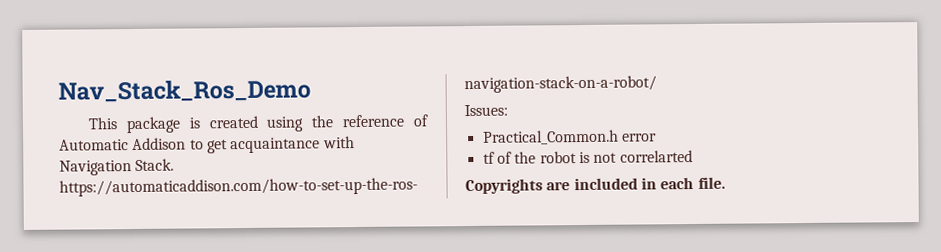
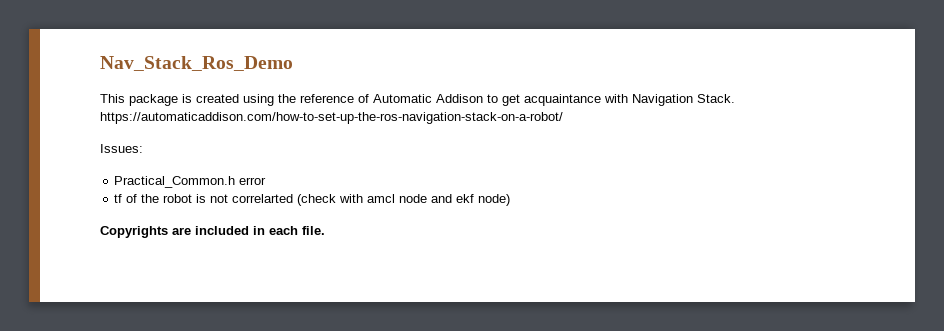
(693, 156) none -> [297,194,511,206] (check with amcl node and ekf node)

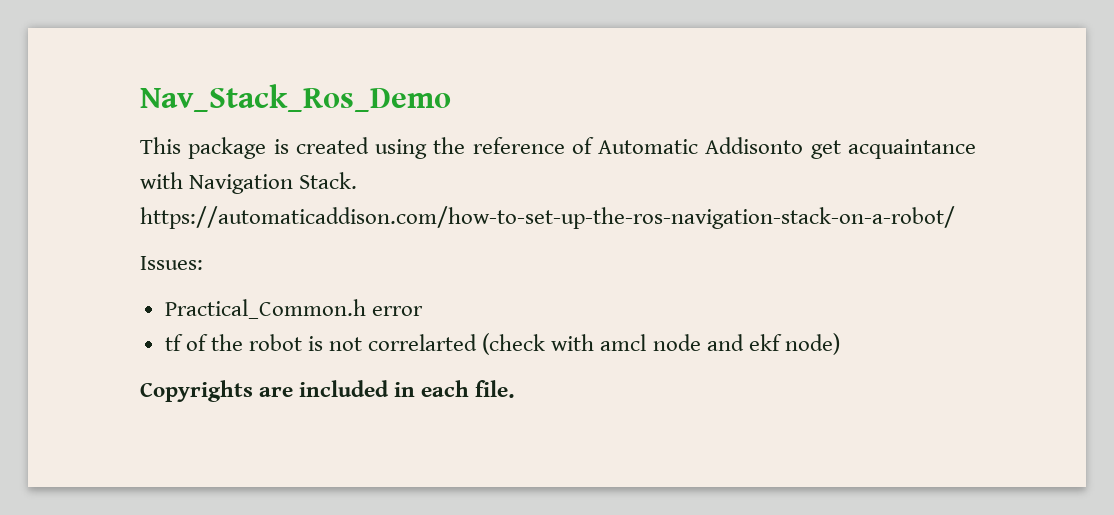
[436,94,498,103] Addison to -> [705,137,804,154] Addisonto

